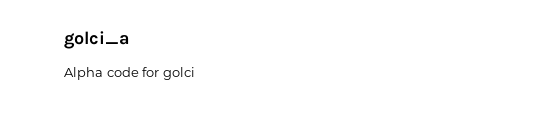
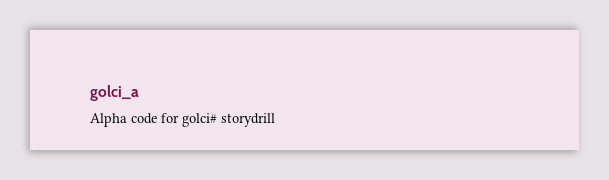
[162,67,195,80] golci -> [182,113,275,127] golci# storydrill

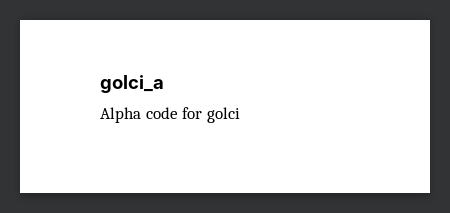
[182,113,275,127] golci# storydrill -> [206,107,240,123] golci

